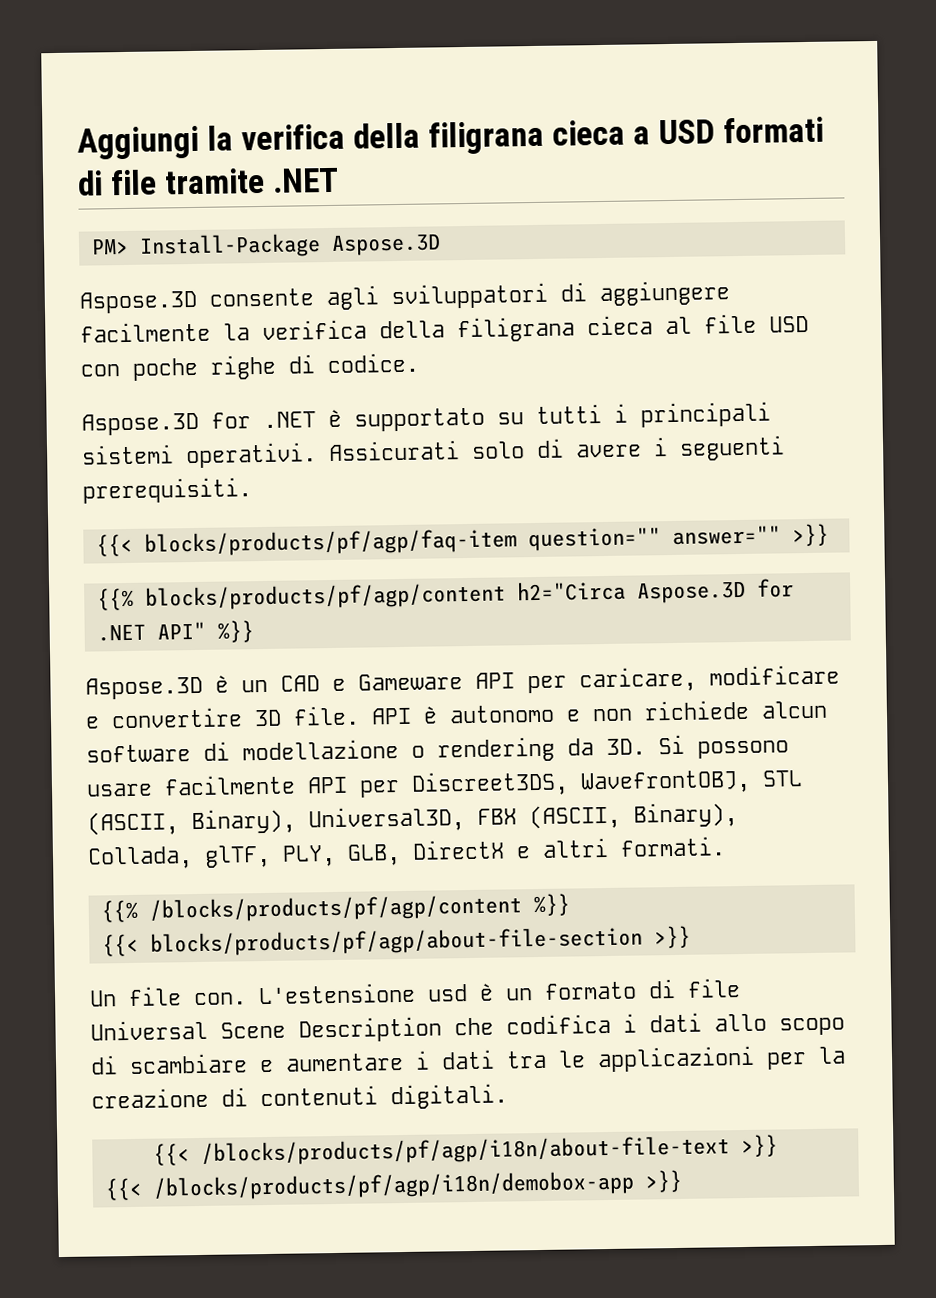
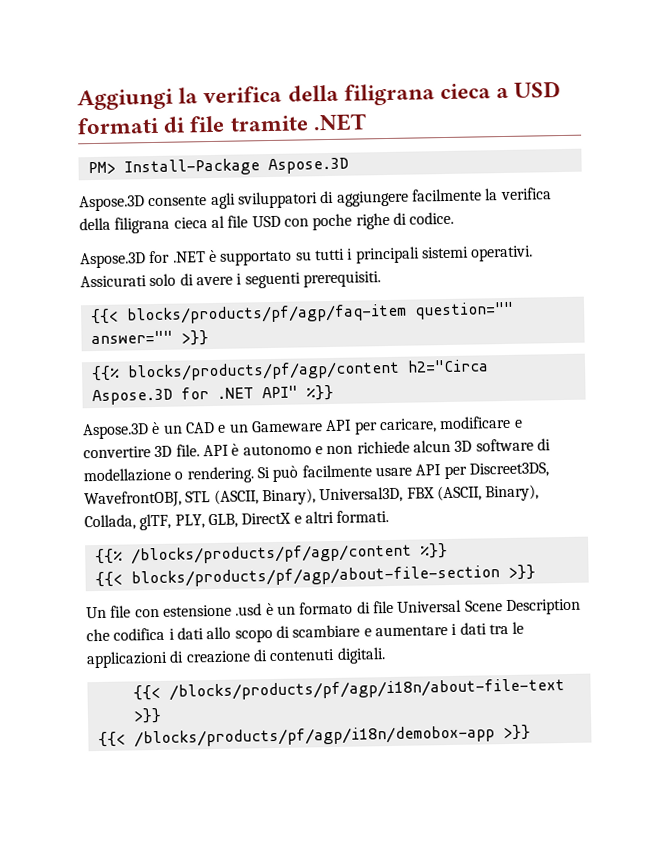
(346, 684) none -> [228,423,249,433] un
(828, 709) none -> [454,440,473,452] 3D
[437,734,789,763] [86,774,296,797] rendering da 3D. Si possono usare facilmente -> [186,464,412,484] rendering. Si può facilmente usare
[194,982,468,1006] con. L'estensione usd -> [134,603,263,618] con estensione .usd
[766,1046,846,1070] per la -> [169,650,185,663] di

